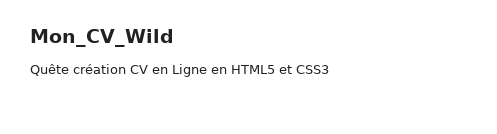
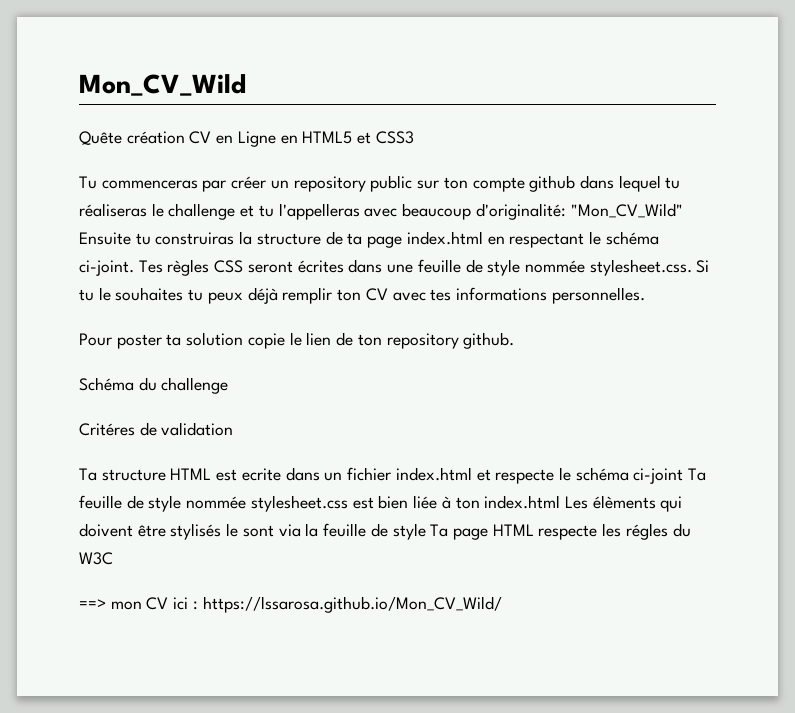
(329, 69) none -> [79,175,681,192] [79,203,683,220] [79,231,659,248] [79,259,710,276] [79,287,645,304] [79,332,515,349] [79,377,229,394] [79,422,234,436] [79,467,707,484] [79,495,683,512] [79,523,691,540] [79,552,113,565] [79,596,502,613] // Tu commenceras par créer un repository public sur ton compte github dans lequel tu réaliseras le challenge et tu l'appelleras avec beaucoup d'originalité: "Mon_CV_Wild" Ensuite tu construiras la structure de ta page index.html en respectant le schéma ci-joint. Tes règles CSS seront écrites dans une feuille de style nommée stylesheet.css. Si tu le souhaites tu peux déjà remplir ton CV avec tes informations personnelles. // Pour poster ta solution copie le lien de ton repository github. // Schéma du challenge // Critéres de validation // Ta structure HTML est ecrite dans un fichier index.html et respecte le schéma ci-joint Ta feuille de style nommée stylesheet.css est bien liée à ton index.html Les élèments qui doivent être stylisés le sont via la feuille de style Ta page HTML respecte les régles du W3C // ==> mon CV ici : https://lssarosa.github.io/Mon_CV_Wild/

